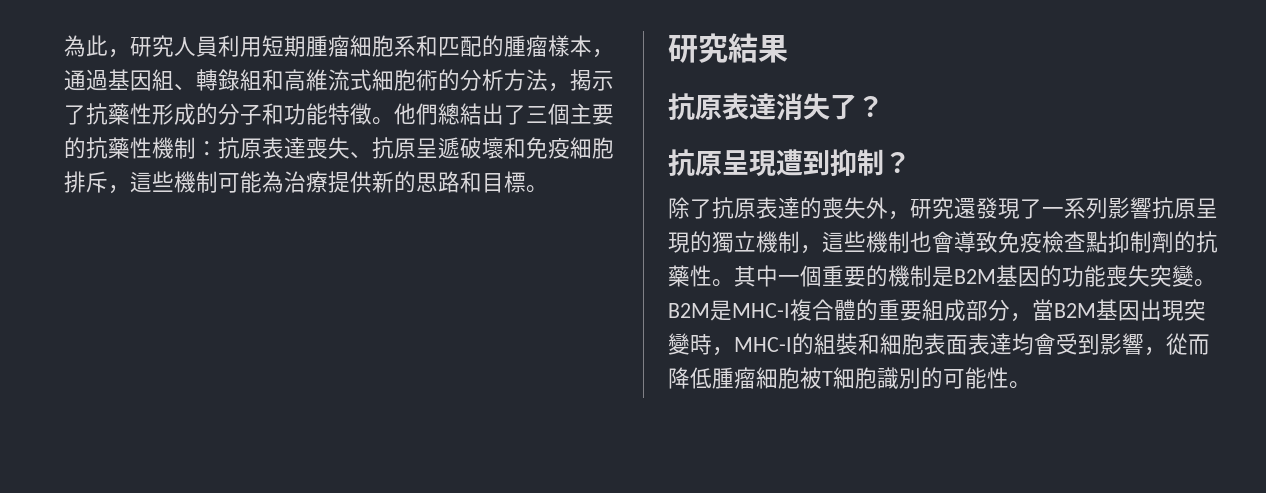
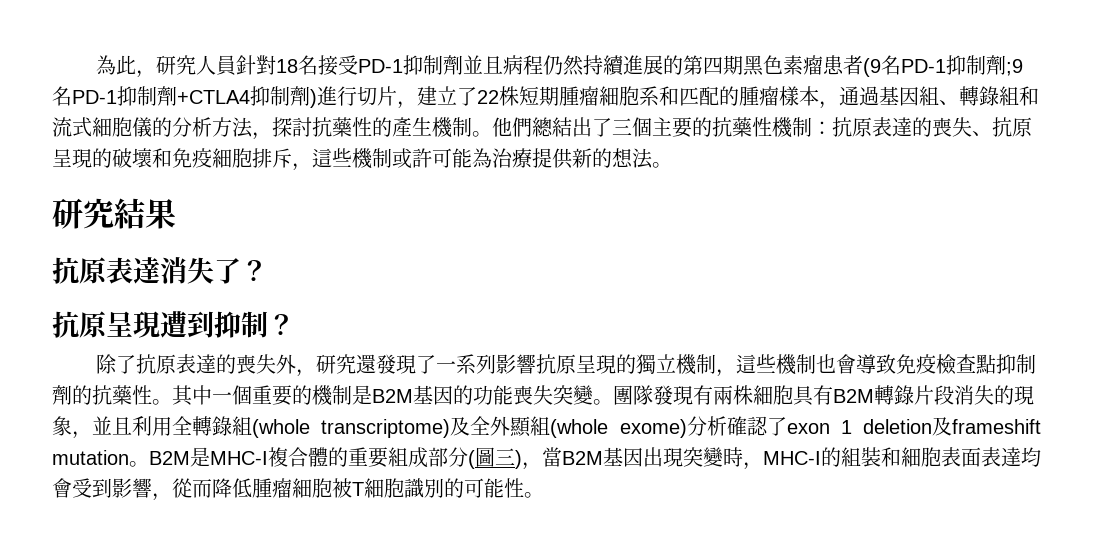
[218,35,262,57] 利用 -> [235,55,1023,77] [52,86,519,109] 針對18名接受PD-1抑制劑並且病程仍然持續進展的第四期黑色素瘤患者(9名PD-1抑制劑;9名PD-1抑制劑+CTLA4抑制劑)進行切片，建立了22株
[284,69,328,91] 高維 -> (1039, 96) none
[416,69,438,91] 術 -> [132,117,152,137] 儀
[570,69,614,91] [64,103,372,125] 揭示了抗藥性形成的分子和功能特徵 -> [272,117,472,138] 探討抗藥性的產生機制
(306, 148) none -> [912,117,932,137] 的
[438,137,460,159] 遞 -> [72,148,112,168] 現的
(218, 182) none -> [392,148,432,169] 或許
[416,171,526,193] 思路和目標 -> [612,148,653,169] 想法
(1216, 283) none -> [613,385,1034,406] [52,416,1041,439] [52,450,149,467] 團隊發現有兩株細胞具有B2M轉錄片段消失的現象，並且利用全轉錄組(whole transcriptome)及全外顯組(whole exome)分析確認了exon 1 deletion及frameshift mutation。
(1010, 310) none -> [468,447,522,469] (圖三)

